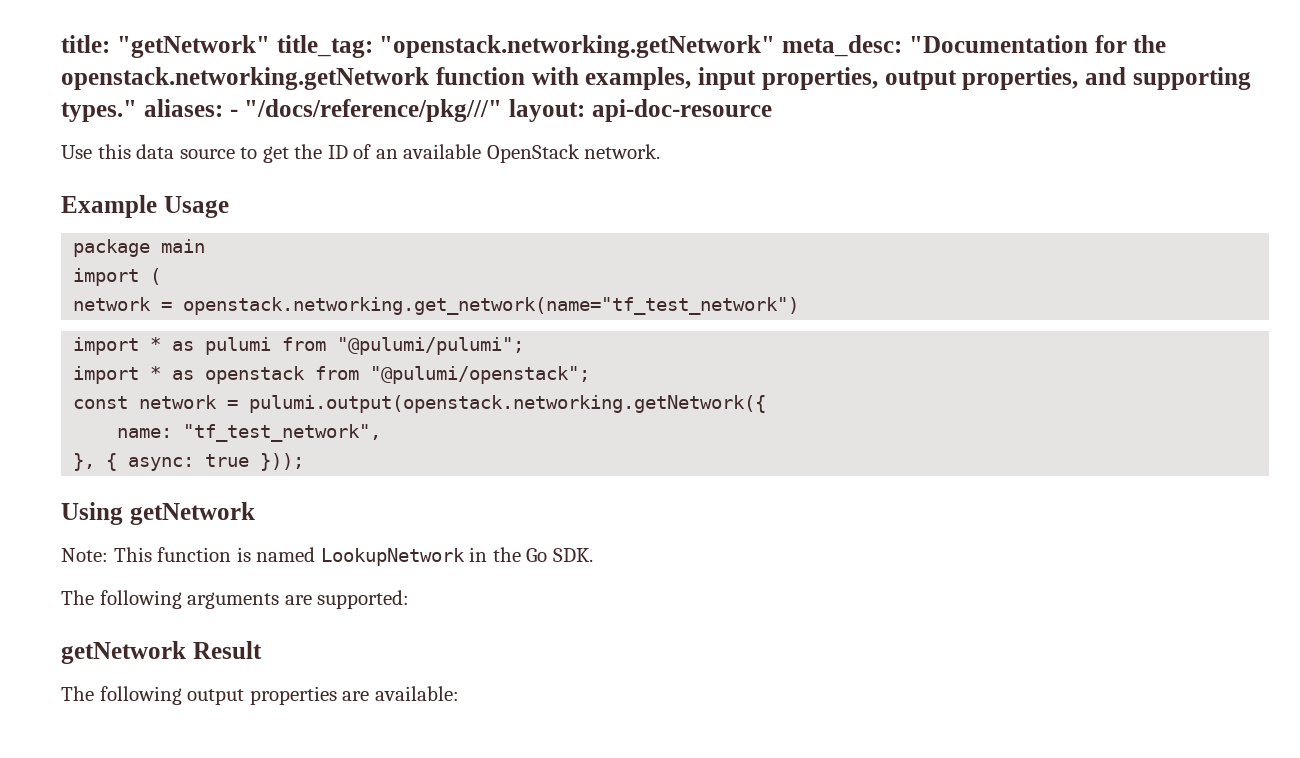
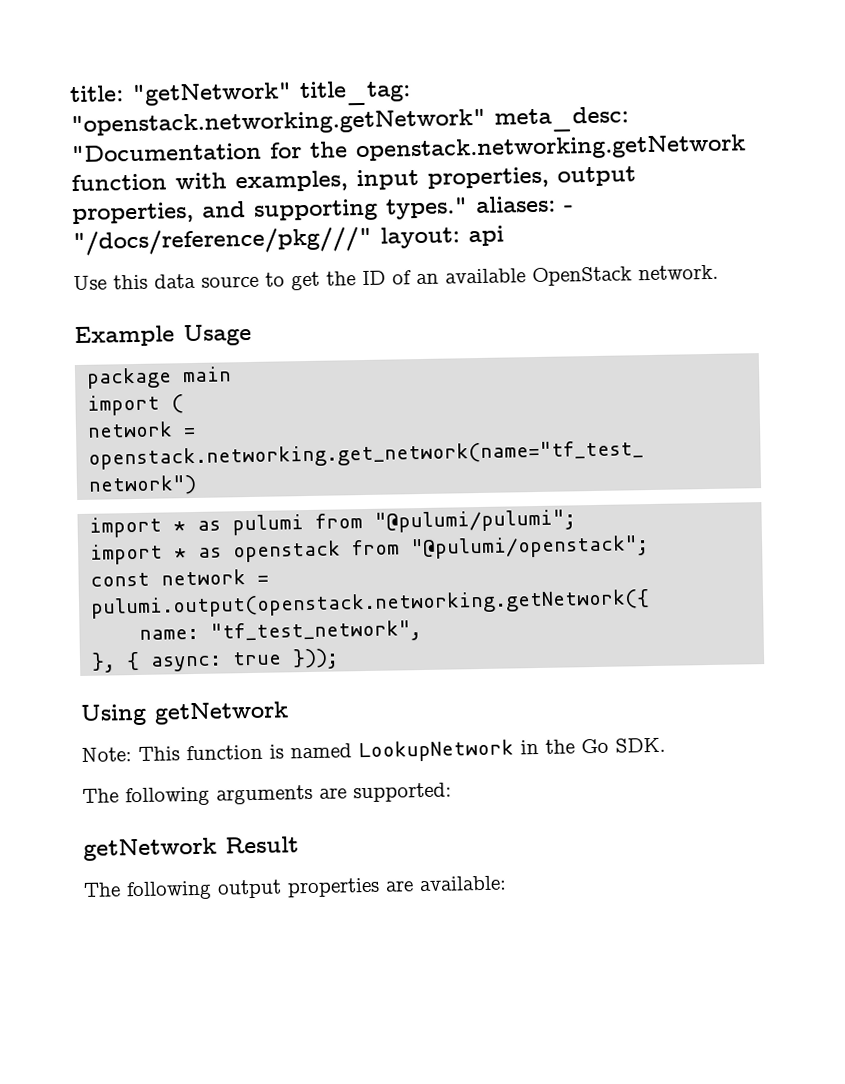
[591,99,772,122] api-doc-resource -> [468,225,504,247] api

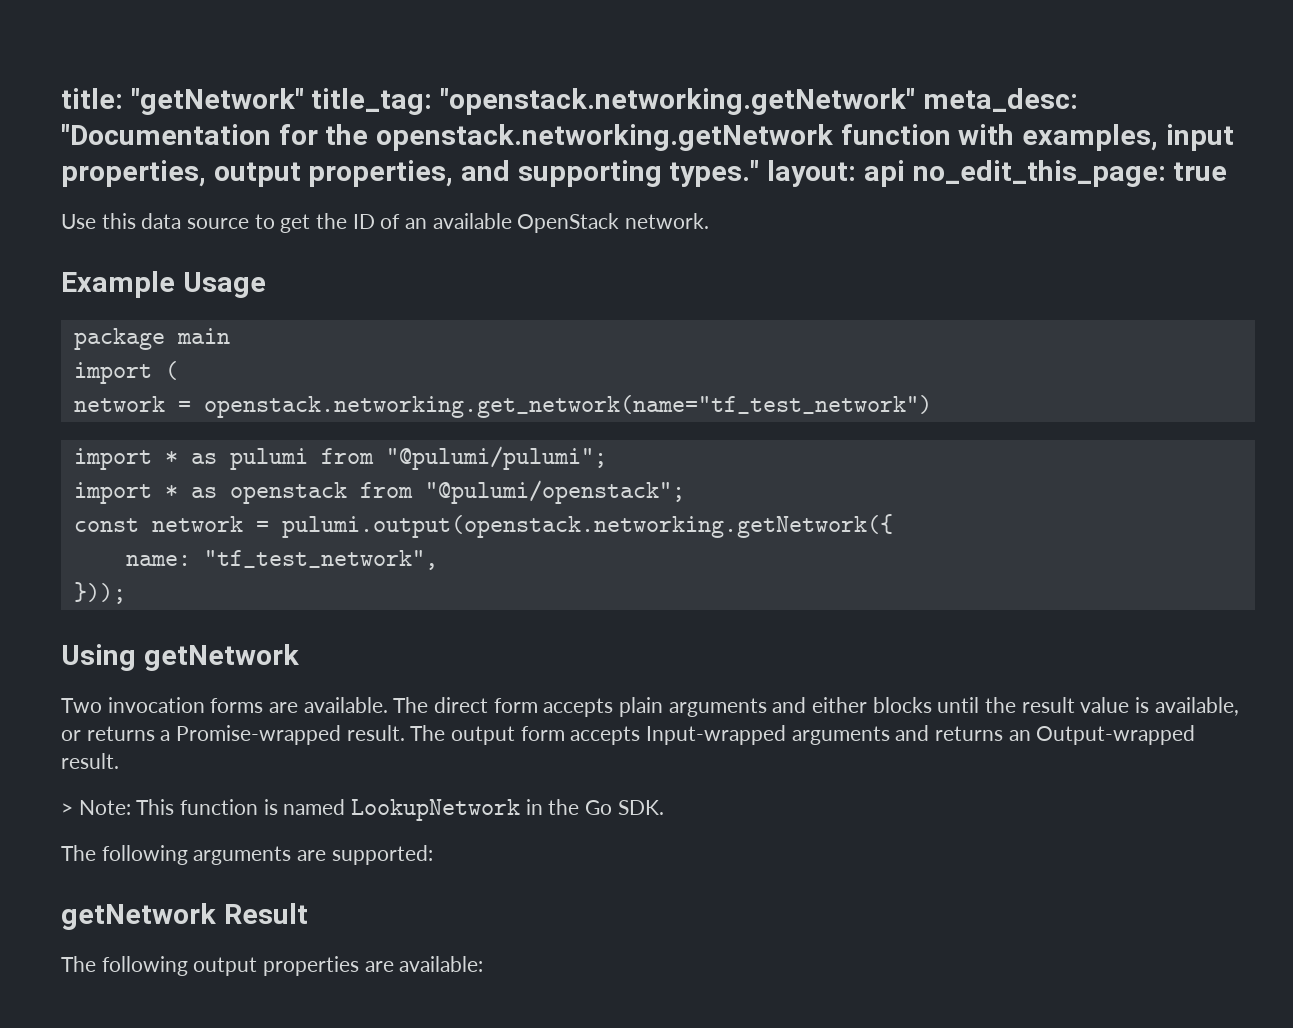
[475,195,574,214] [72,226,372,257] aliases: - "/docs/reference/pkg///" -> (760, 173) none
(504, 236) none -> [912,160,1228,187] no_edit_this_page: true
[91,651,283,673] }, { async: true -> (438, 560) none
(289, 713) none -> [61,697,1239,717] [61,725,1196,745] [61,753,119,769] [61,803,73,815] Two invocation forms are available. The direct form accepts plain arguments and either blocks until the result value is available, or returns a Promise-wrapped result. The output form accepts Input-wrapped arguments and returns an Output-wrapped result. // >

